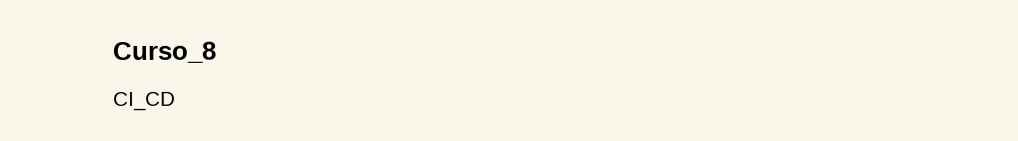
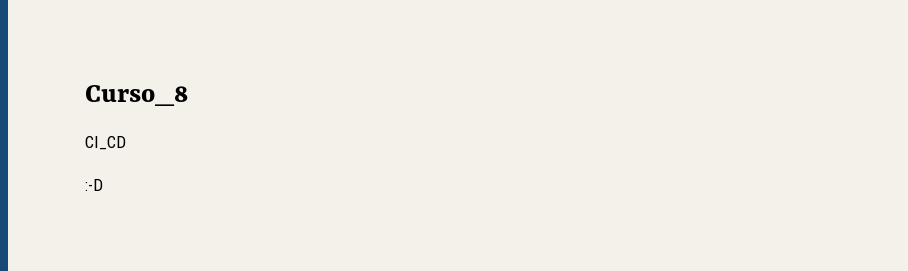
(176, 101) none -> [85,179,103,191] // :-D

